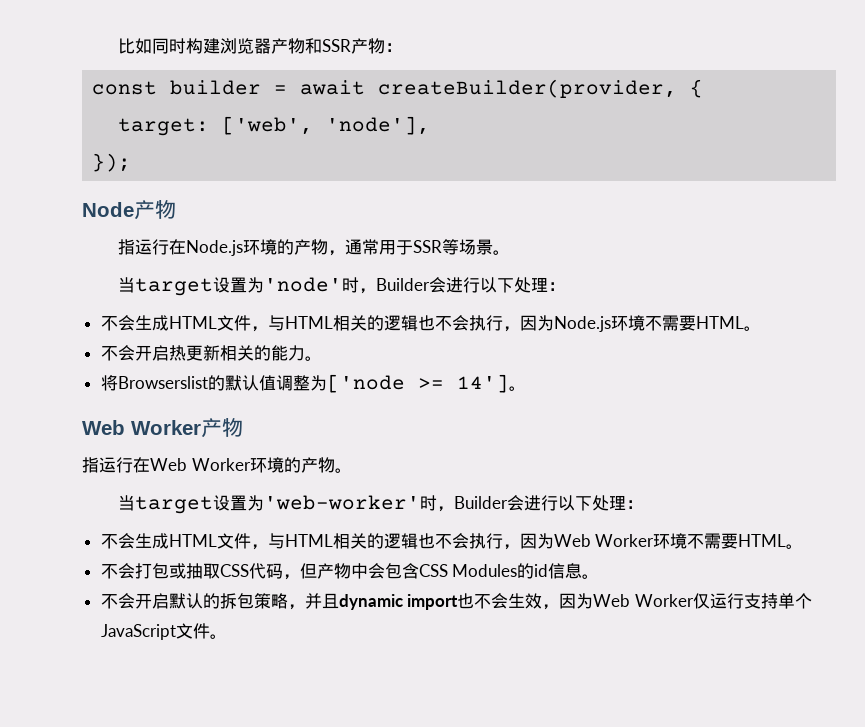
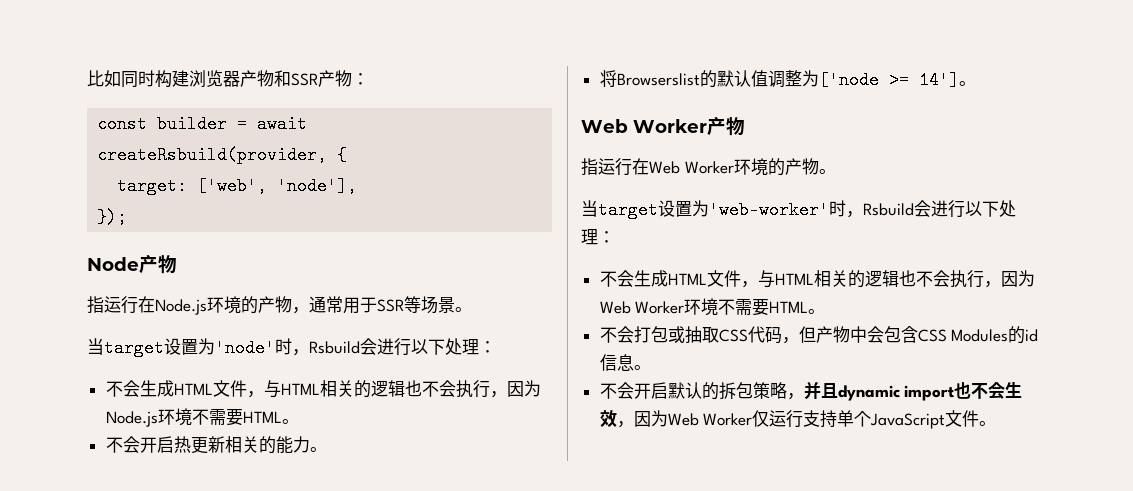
[378,79,678,98] createBuilder(provider, -> [97,146,328,164] createRsbuild(provider,
[375,278,430,291] Builder -> [309,341,360,354] Rsbuild
[453,496,508,509] Builder -> [863,203,914,216] Rsbuild

